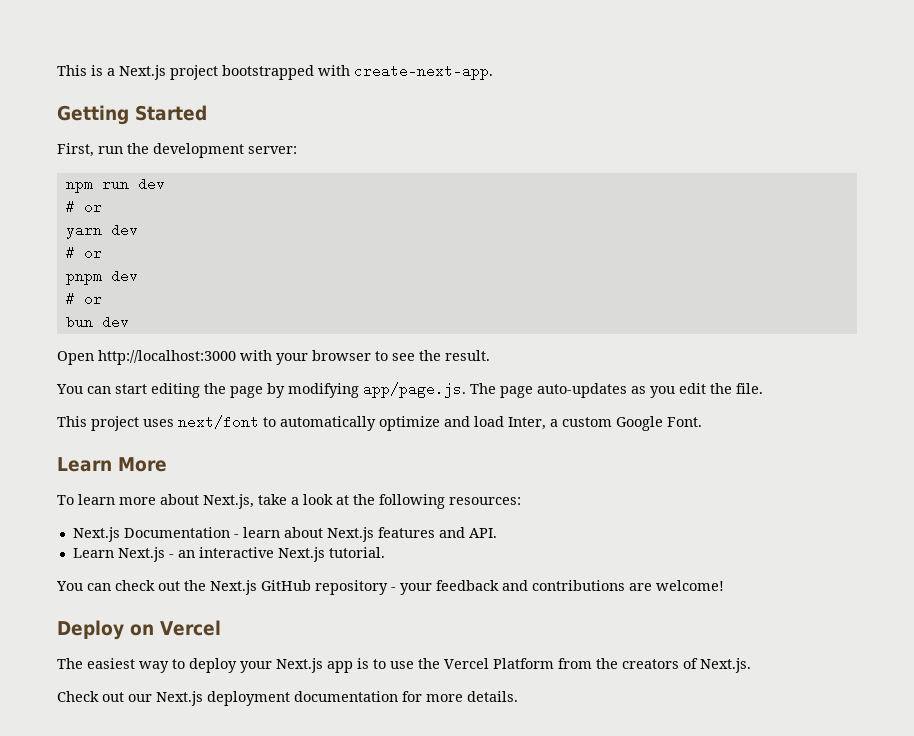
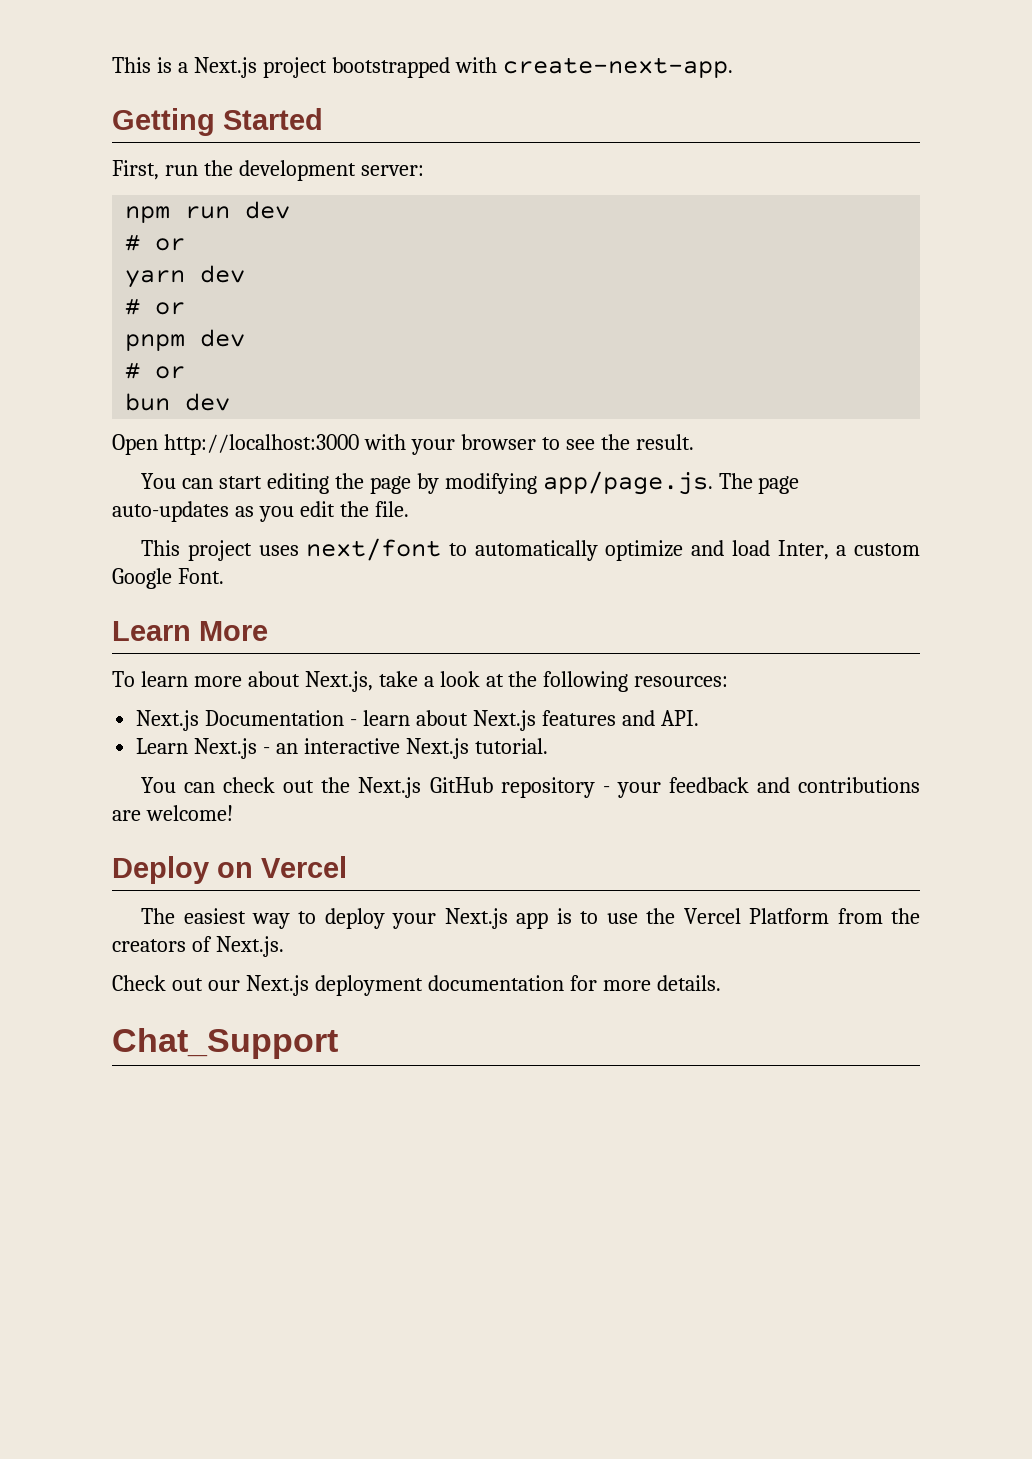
(518, 696) none -> [112,1028,338,1059] // Chat_Support

